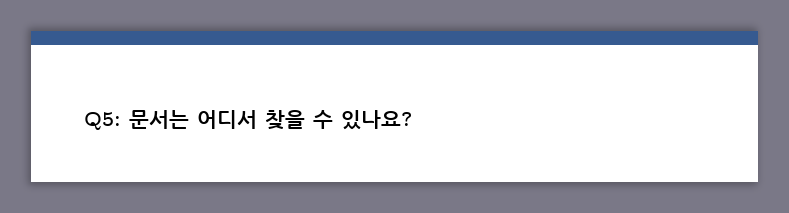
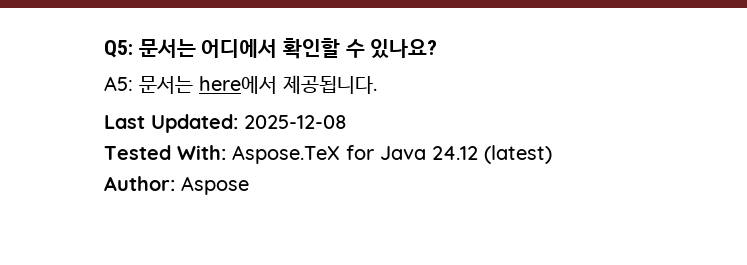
[197,110,305,130] 어디서 찾을 -> [201,38,341,59] 어디에서 확인할
(412, 120) none -> [104,75,377,94] [104,114,347,133] [104,145,552,164] [104,176,249,195] // A5: 문서는 here에서 제공됩니다. // Last Updated: 2025-12-08 // Tested With: Aspose.TeX for Java 24.12 (latest) // Author: Aspose

